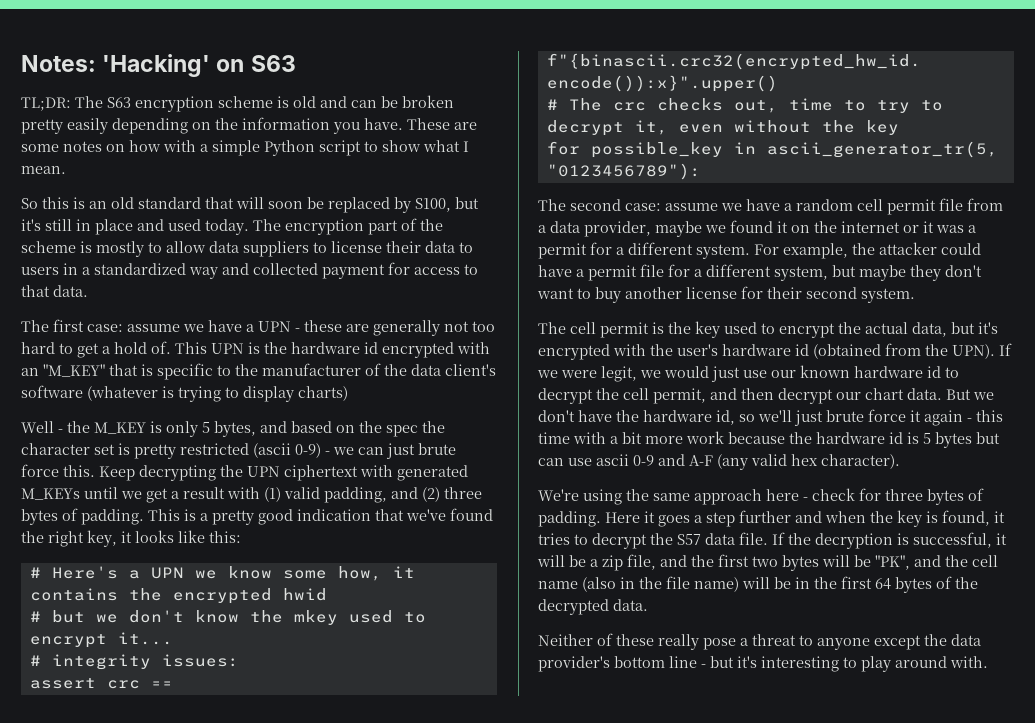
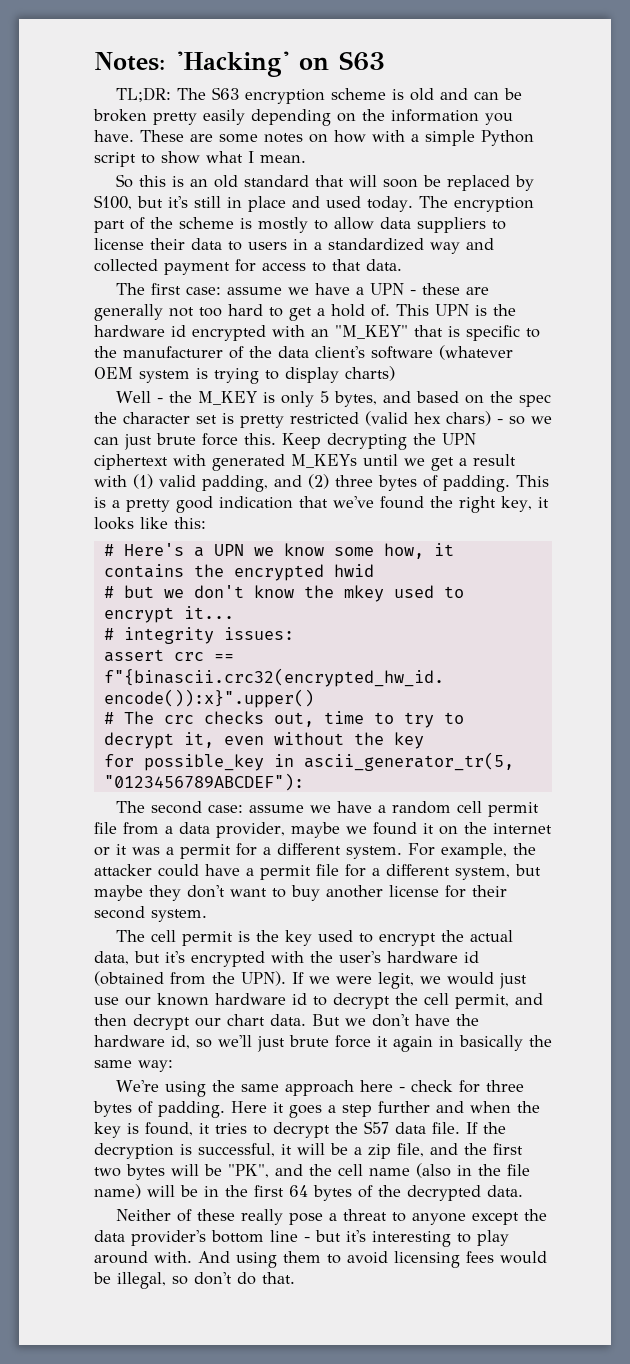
(158, 393) none -> [94,367,190,383] OEM system
[253,443,330,458] (ascii 0-9) - -> [365,411,525,426] (valid hex chars) - so
[546,163,701,180] "0123456789"): -> [103,773,304,791] "0123456789ABCDEF"):
[967,410,1003,422] [538,431,1000,448] [538,454,900,470] - this time with a bit more work because the hardware id is 5 bytes but can use ascii 0-9 and A-F (any valid hex character). -> [439,1035,552,1051] [94,1060,173,1072] in basically the same way:
(988, 662) none -> [198,1251,547,1268] [93,1272,295,1289] And using them to avoid licensing fees would be illegal, so don't do that.

